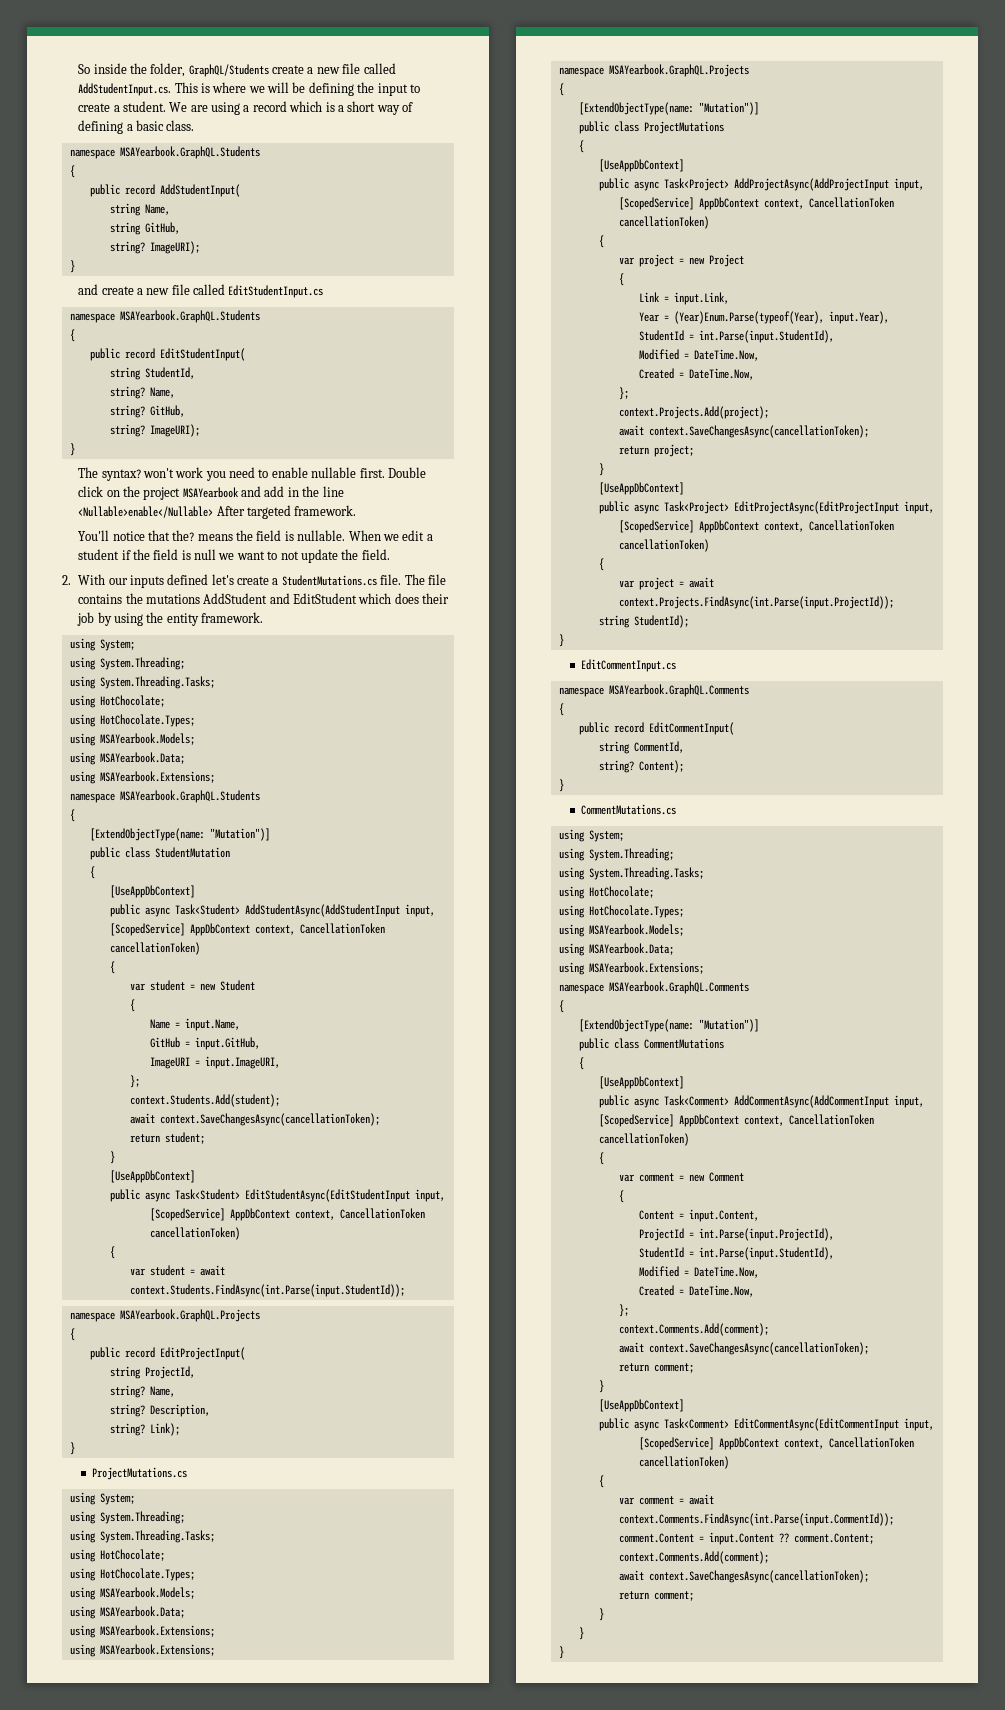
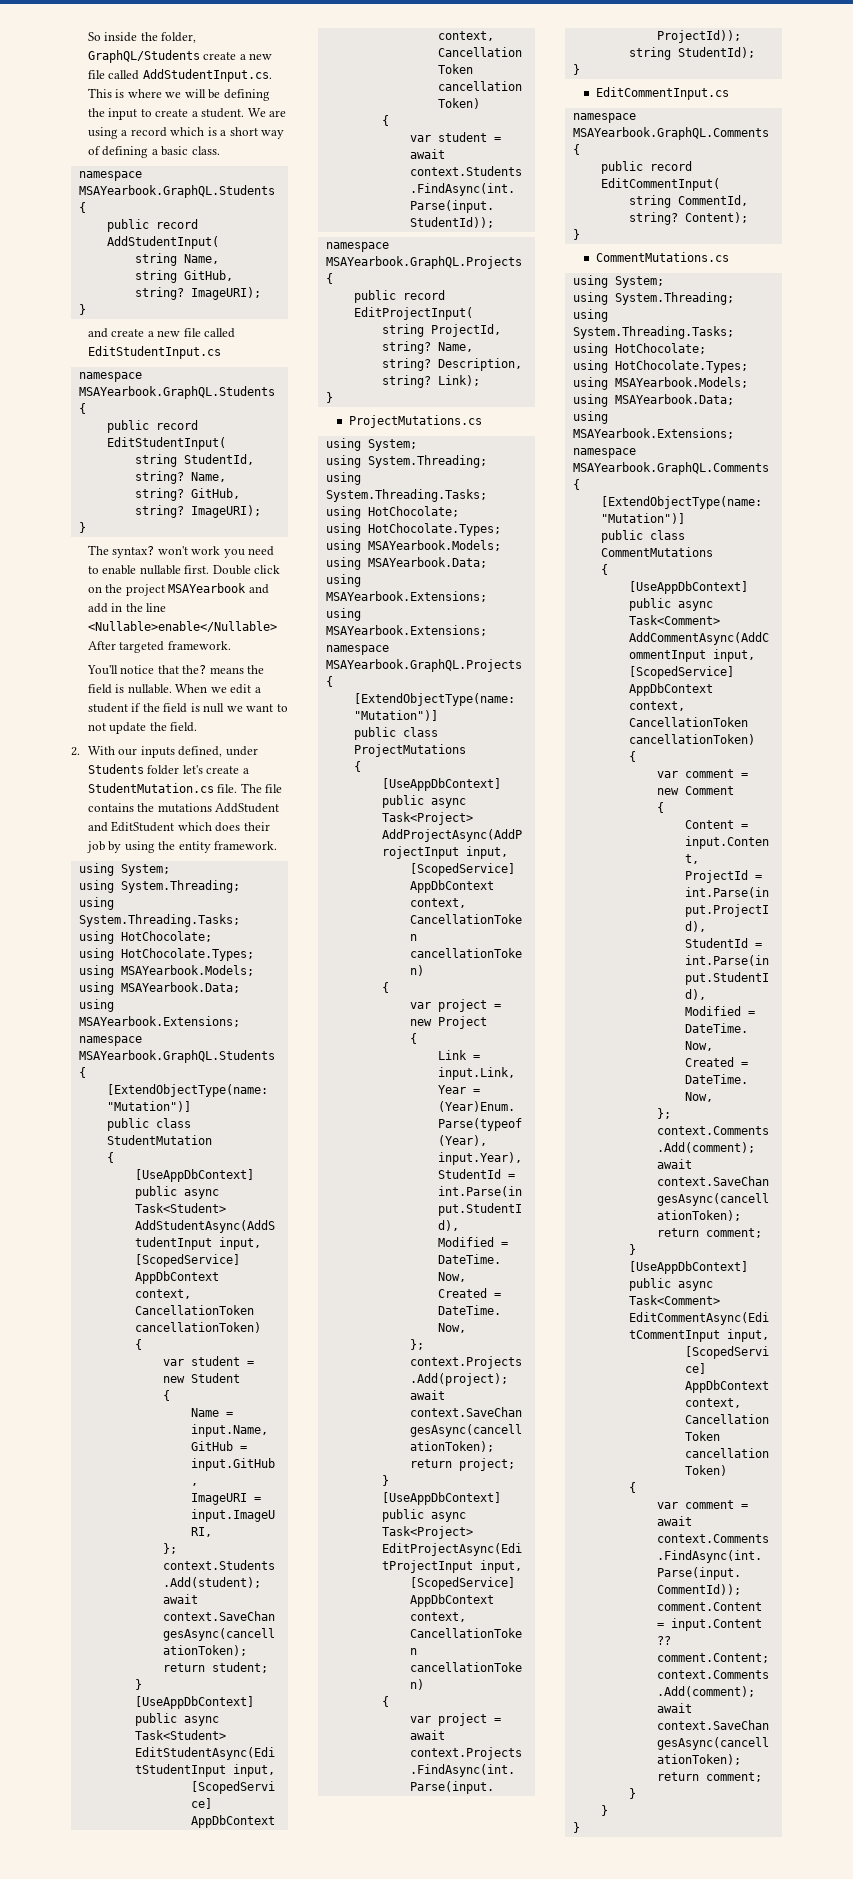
[167,574,209,585] defined -> [178,746,258,757] [87,764,180,775] defined, under Students folder
[281,575,377,586] StudentMutations.cs -> [87,783,214,793] StudentMutation.cs

